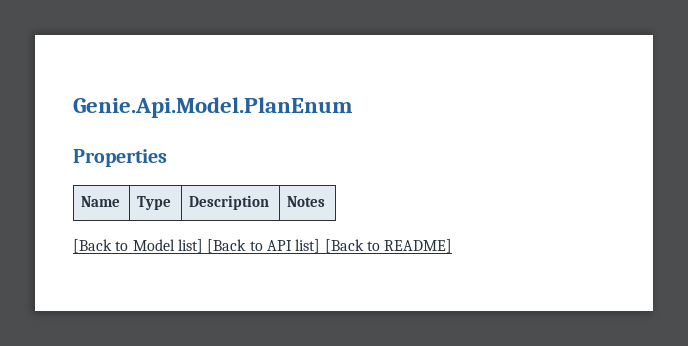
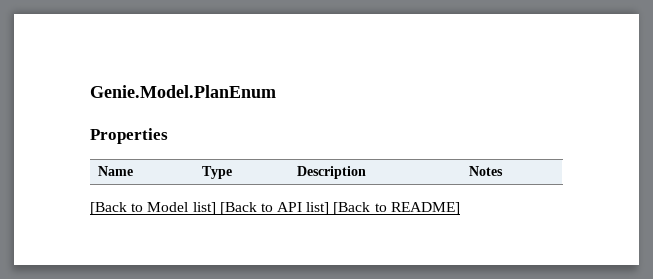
[73,97,353,118] Genie.Api.Model.PlanEnum -> [90,85,276,98] Genie.Model.PlanEnum

